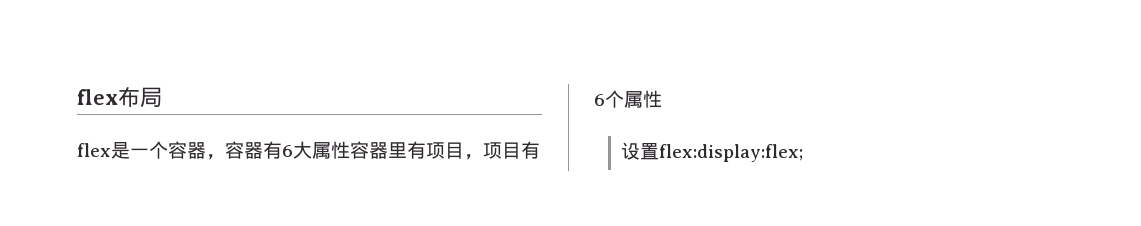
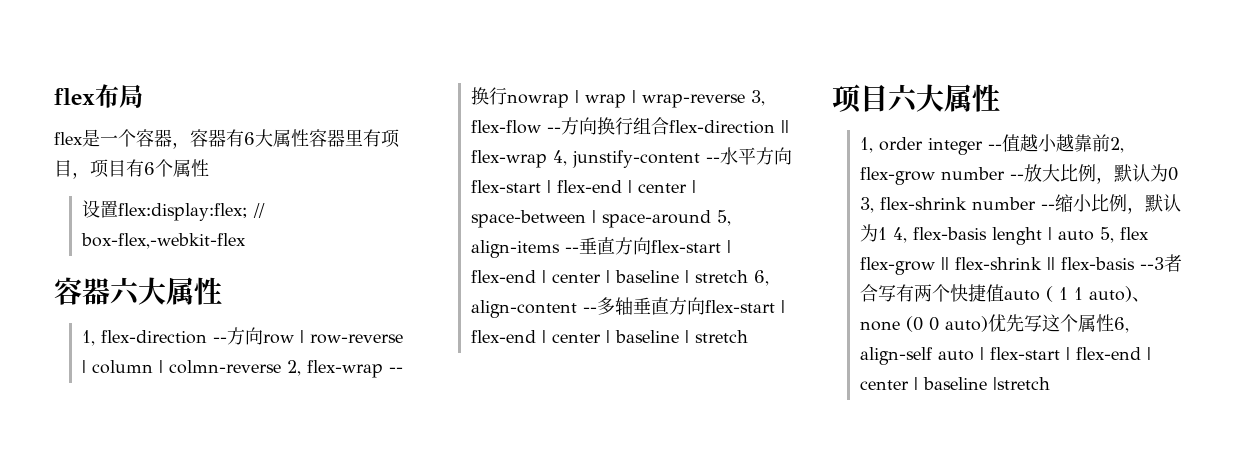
(804, 153) none -> [252,203,265,218] [80,233,246,249] [54,277,222,306] [81,327,403,346] [81,360,403,378] [470,87,765,108] [470,117,789,135] [470,147,792,168] [470,180,696,193] [470,210,731,228] [470,237,731,258] [470,270,769,286] [470,297,785,318] [470,330,748,343] [832,84,1000,113] [859,134,1124,155] [859,164,1178,185] [859,194,1181,214] [859,224,1149,245] [859,254,1182,275] [859,284,1150,302] [859,314,1129,333] [859,347,1151,365] [859,377,1050,390] // box-flex,-webkit-flex // 容器六大属性 // 1, flex-direction --方向row | row-reverse | column | colmn-reverse 2, flex-wrap --换行nowrap | wrap | wrap-reverse 3, flex-flow --方向换行组合flex-direction || flex-wrap 4, junstify-content --水平方向flex-start | flex-end | center | space-between | space-around 5, align-items --垂直方向flex-start | flex-end | center | baseline | stretch 6, align-content --多轴垂直方向flex-start | flex-end | center | baseline | stretch // 项目六大属性 // 1, order integer --值越小越靠前2, flex-grow number --放大比例，默认为0 3, flex-shrink number --缩小比例，默认为1 4, flex-basis lenght | auto 5, flex flex-grow || flex-shrink || flex-basis --3者合写有两个快捷值auto ( 1 1 auto)、none (0 0 auto)优先写这个属性6, align-self auto | flex-start | flex-end | center | baseline |stretch

